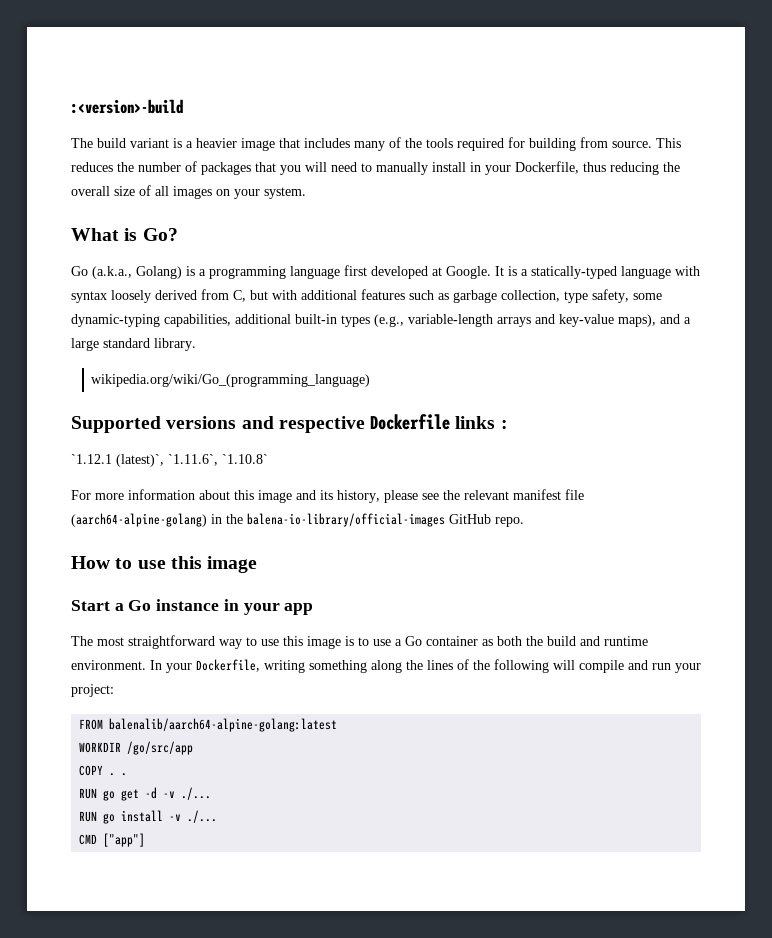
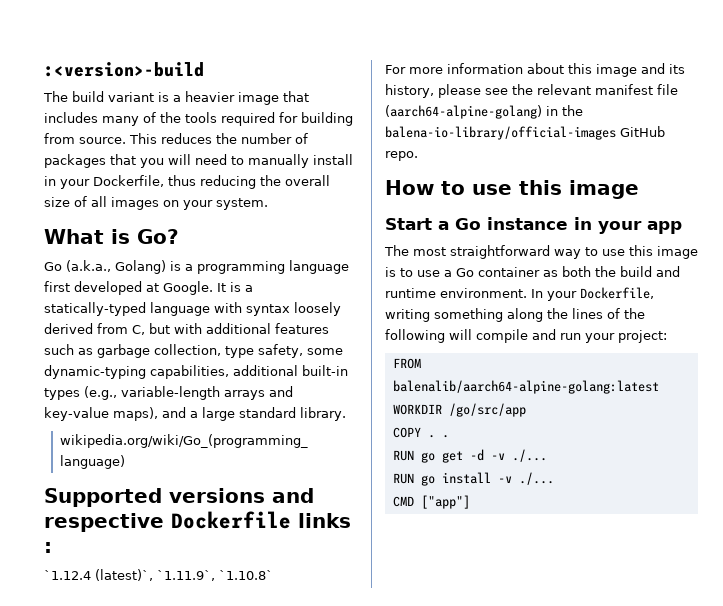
[71,454,218,467] `1.12.1 (latest)`, `1.11.6`, -> [44,569,215,581] `1.12.4 (latest)`, `1.11.9`,

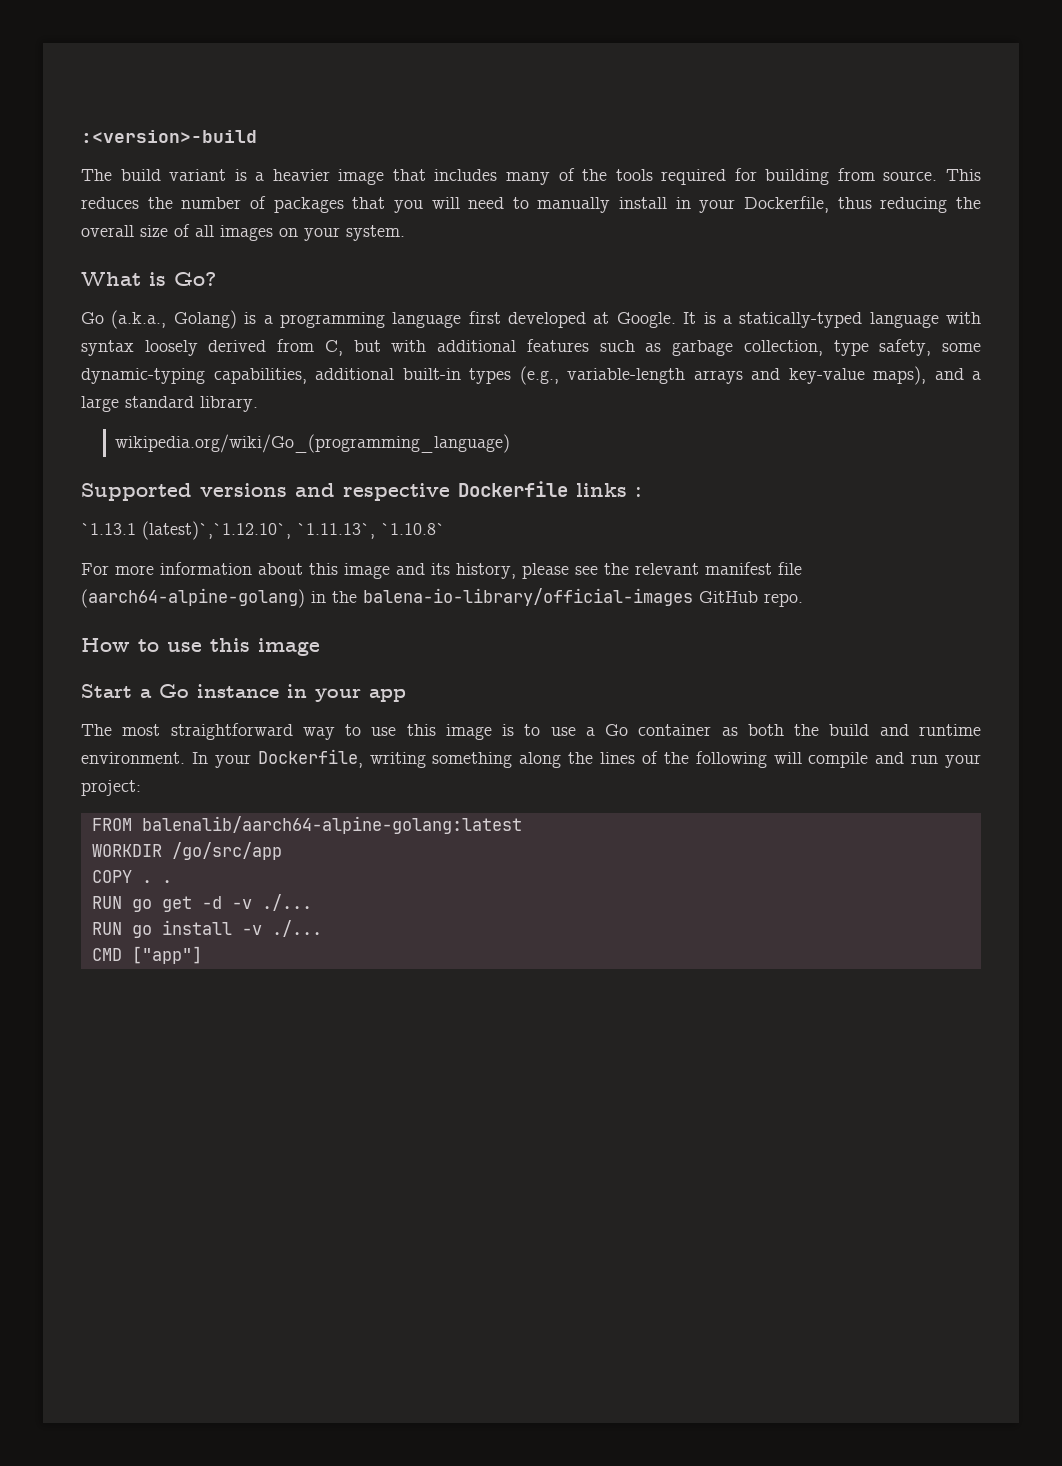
[44,569,215,581] `1.12.4 (latest)`, `1.11.9`, -> [81,521,375,540] `1.13.1 (latest)`,`1.12.10`, `1.11.13`,

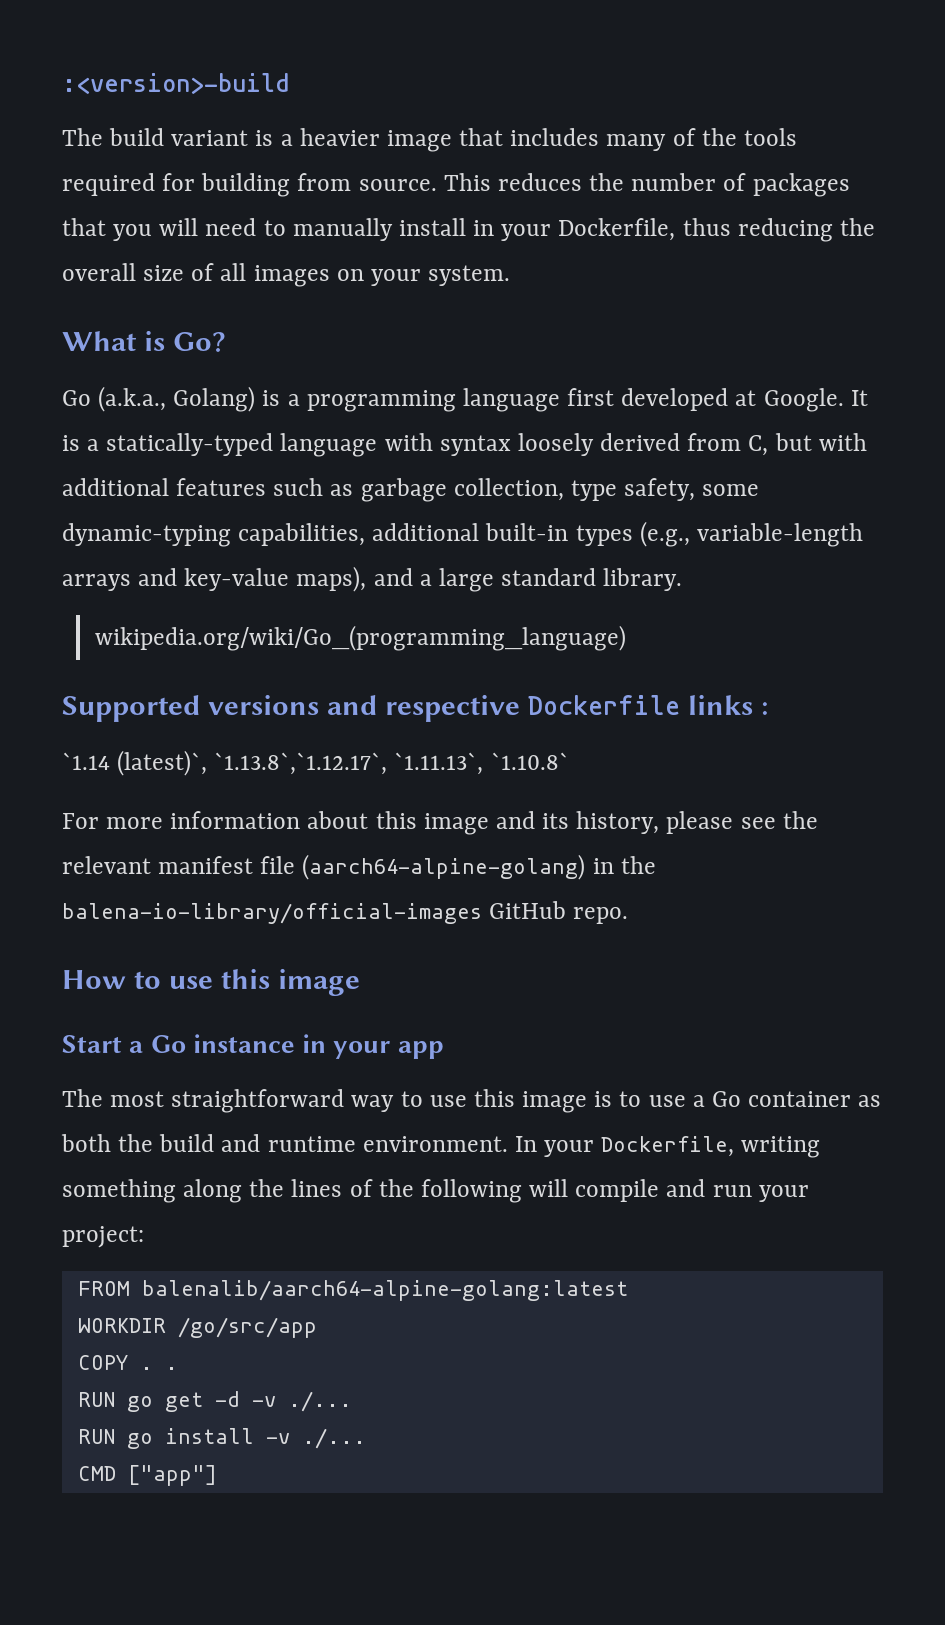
[81,521,291,540] `1.13.1 (latest)`,`1.12.10`, -> [62,750,388,776] `1.14 (latest)`, `1.13.8`,`1.12.17`,

